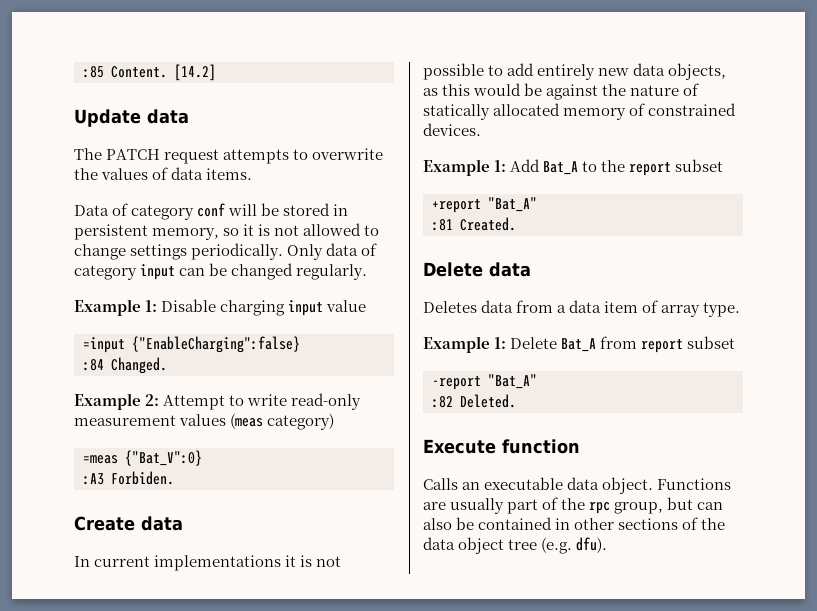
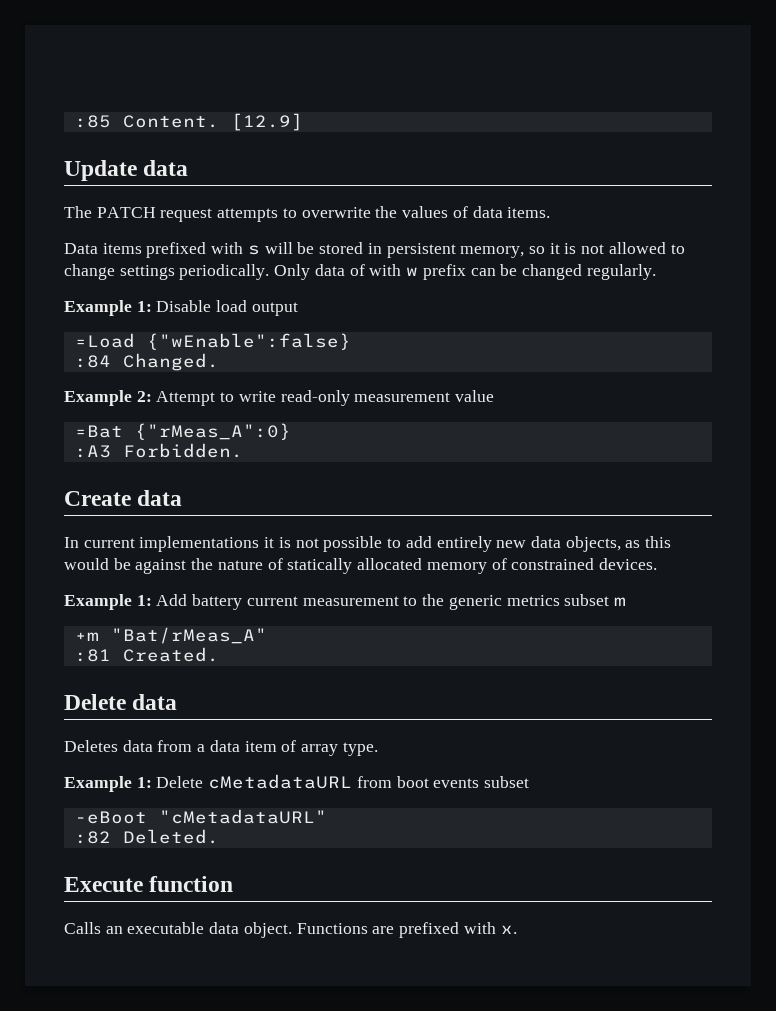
[174,64,216,81] [14.2] -> [230,113,303,131] [12.9]
[112,203,226,220] of category conf -> [102,242,260,258] items prefixed with s
[74,264,176,280] category input -> [369,264,466,280] with w prefix
[220,300,367,316] [83,336,300,353] charging input value // =input {"EnableCharging":false} -> [216,300,298,316] [74,333,351,350] load output // =Load {"wEnable":false}
[179,413,335,430] [83,450,202,466] values (meas category) // =meas {"Bat_V":0} -> [455,390,495,402] [74,423,291,440] value // =Bat {"rMeas_A":0}
[111,471,174,485] Forbiden. -> [122,443,243,458] Forbidden.
[543,159,724,176] [432,197,537,213] Bat_A to the report subset // +report "Bat_A" -> [192,594,626,610] [74,627,267,644] battery current measurement to the generic metrics subset m // +m "Bat/rMeas_A"
[561,336,736,353] [432,374,537,390] Bat_A from report subset // -report "Bat_A" -> [208,774,530,789] [74,809,327,824] cMetadataURL from boot events subset // -eBoot "cMetadataURL"
[450,497,724,514] [423,517,726,530] [423,537,608,554] usually part of the rpc group, but can also be contained in other sections of the data object tree (e.g. dfu). -> [399,922,517,938] prefixed with x.

